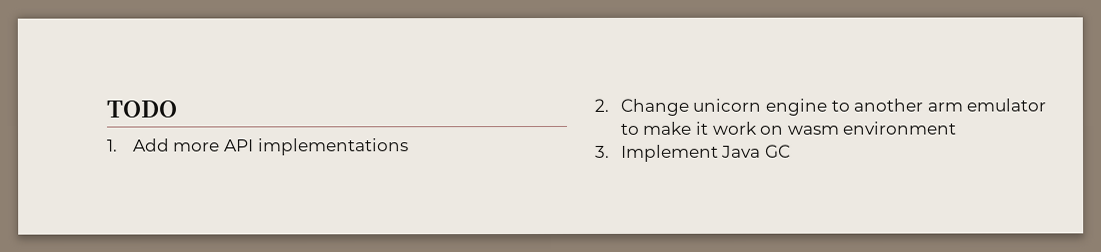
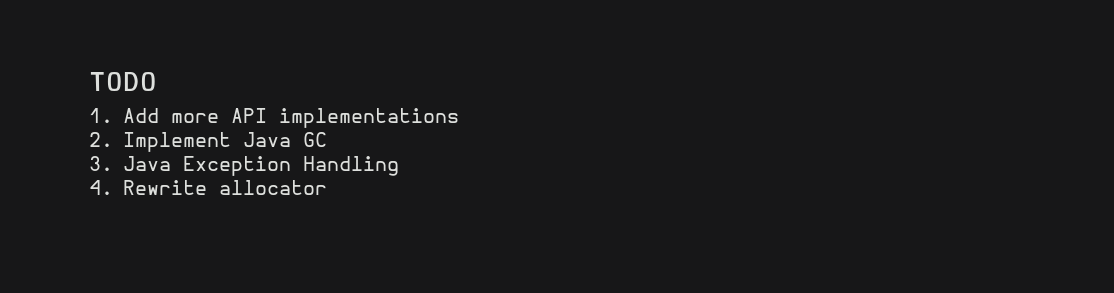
[619,98,1047,116] [619,121,958,135] [595,144,792,162] Change unicorn engine to another arm emulator to make it work on wasm environment // 3. Implement Java GC -> [122,132,327,152] [89,156,399,176] [89,180,327,195] Implement Java GC // 3. Java Exception Handling // 4. Rewrite allocator

